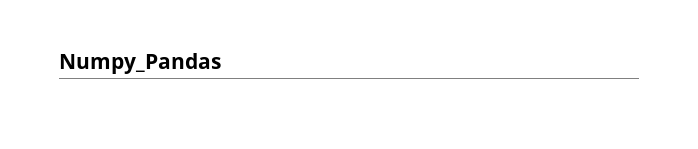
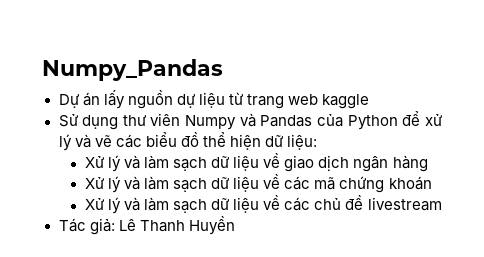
(221, 63) none -> [58,90,369,109] [58,111,442,130] [58,132,317,151] [84,153,428,172] [84,174,432,193] [84,195,442,214] [58,216,235,235] // Dự án lấy nguồn dự liệu từ trang web kaggle // Sử dụng thư viên Numpy và Pandas của Python để xử lý và vẽ các biểu đồ thể hiện dữ liệu: // Xử lý và làm sạch dữ liệu về giao dịch ngân hàng // Xử lý và làm sạch dữ liệu về các mã chứng khoán // Xử lý và làm sạch dữ liệu về các chủ đề livestream // Tác giả: Lê Thanh Huyền

